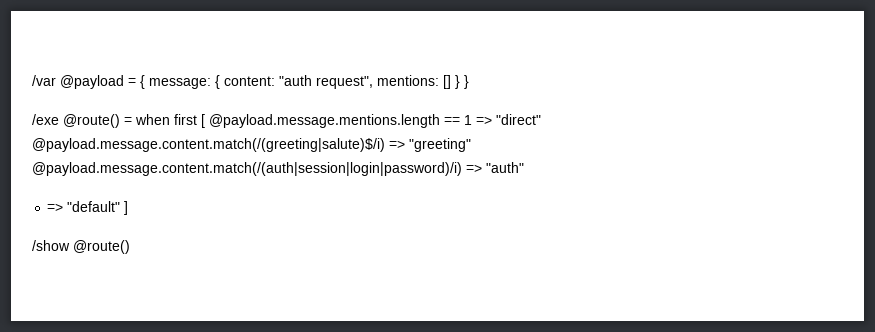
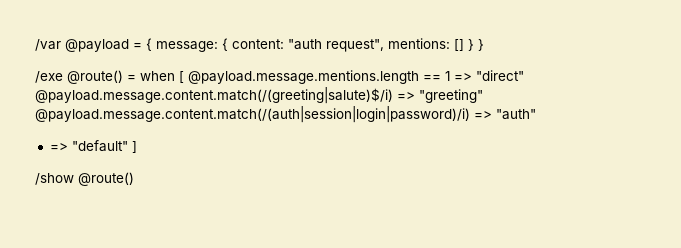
[174,114,197,125] first -> (175, 76) none

